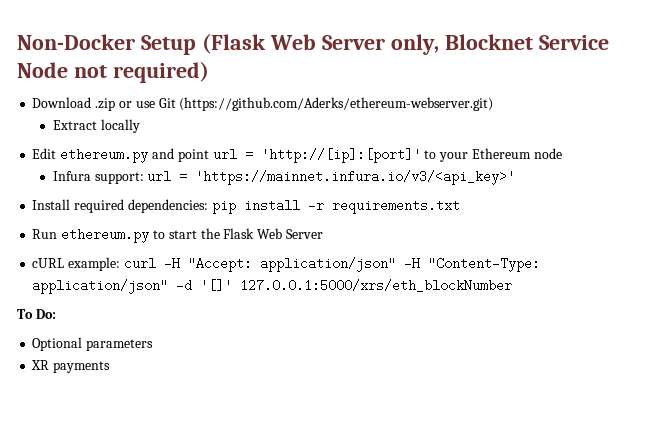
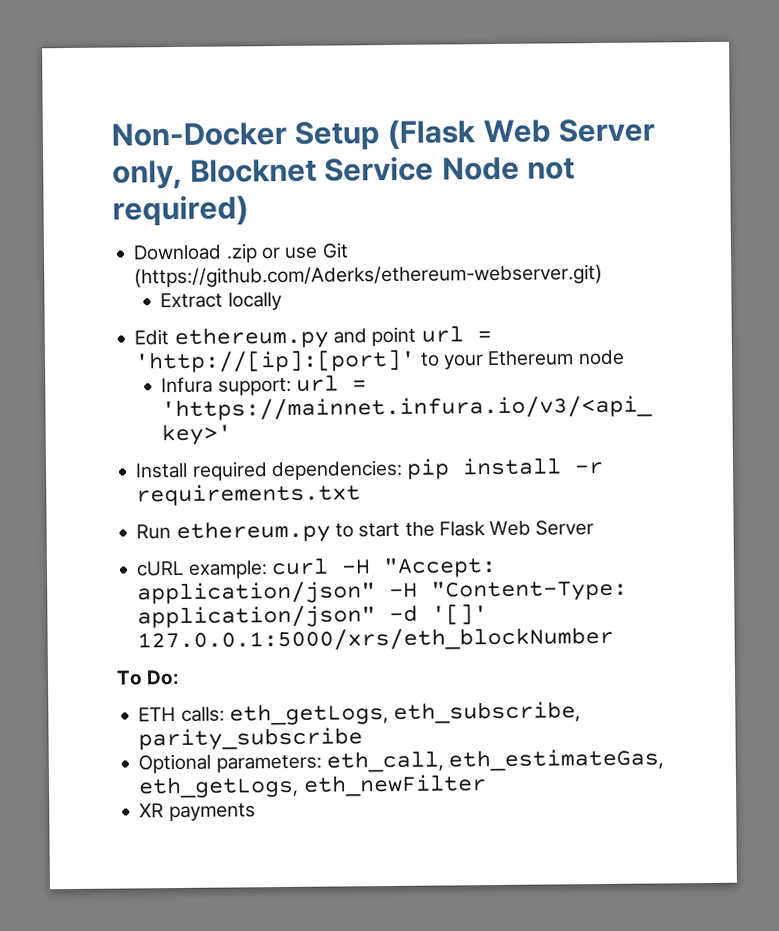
[32,337,154,351] Optional parameters -> [138,701,582,726] [138,727,364,751] [138,748,665,774] [138,774,487,799] ETH calls: eth_getLogs, eth_subscribe, parity_subscribe // Optional parameters: eth_call, eth_estimateGas, eth_getLogs, eth_newFilter

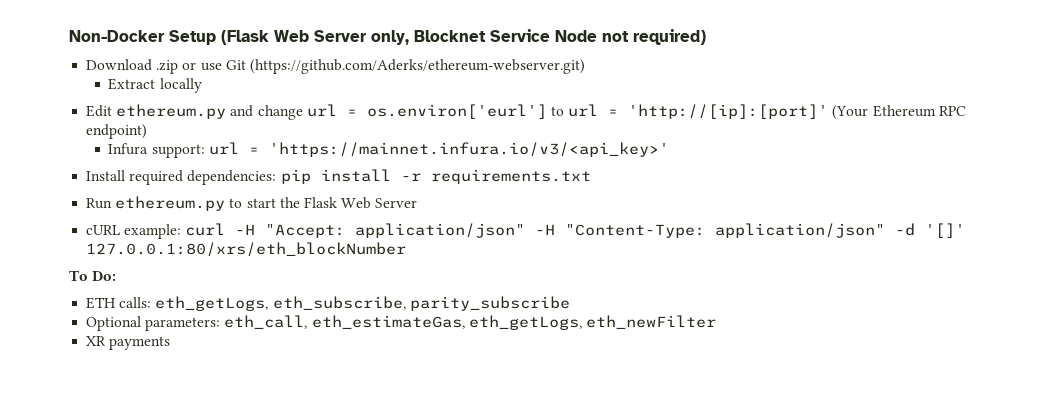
[371,325,492,347] [134,349,625,374] point url = 'http://[ip]:[port]' to your Ethereum node -> [257,104,966,120] [86,124,148,139] change url = os.environ['eurl'] to url = 'http://[ip]:[port]' (Your Ethereum RPC endpoint)
[137,626,615,653] 127.0.0.1:5000/xrs/eth_blockNumber -> [86,242,407,257] 127.0.0.1:80/xrs/eth_blockNumber

